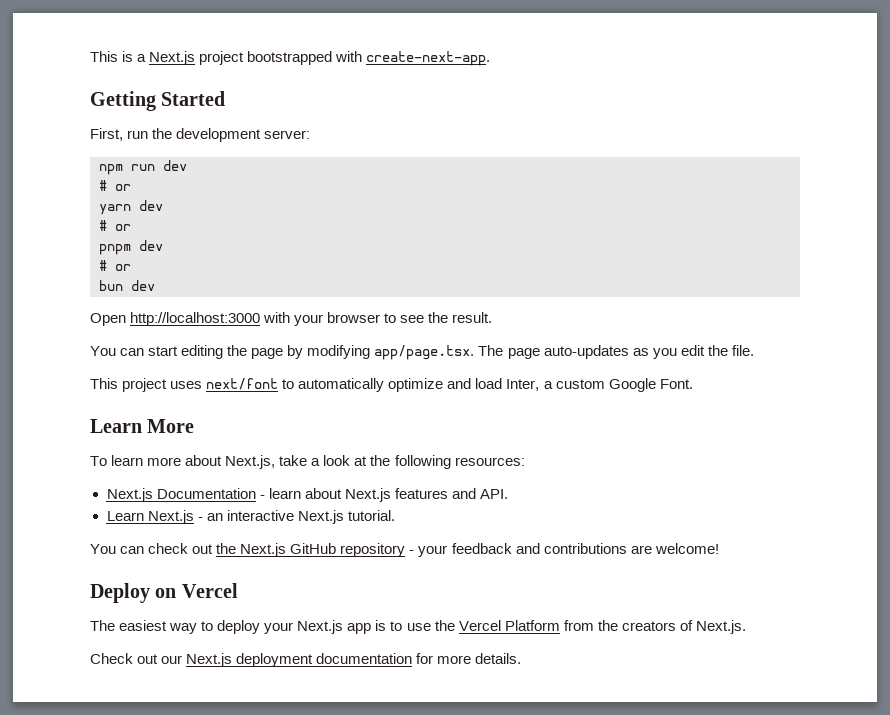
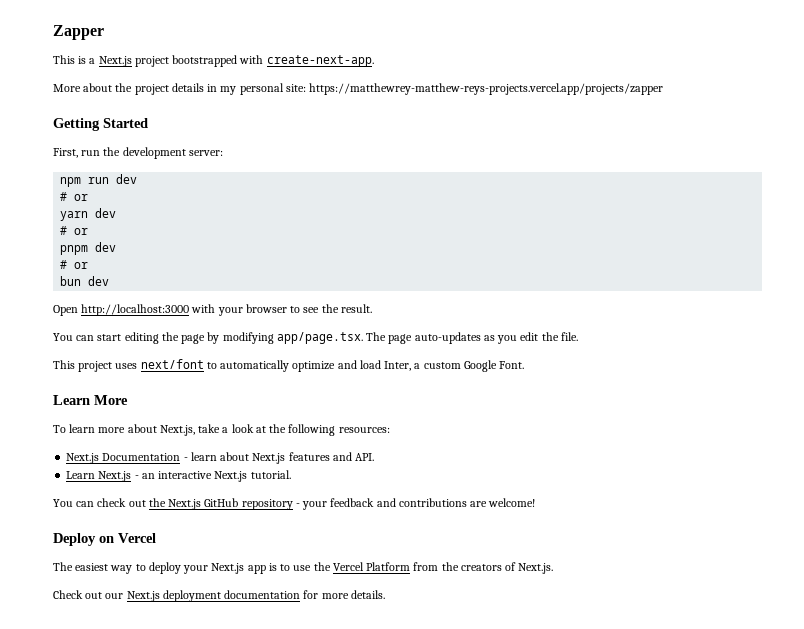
(90, 56) none -> [53,25,104,40] Zapper //
(491, 58) none -> [53,83,664,95] // More about the project details in my personal site: https://matthewrey-matthew-reys-projects.vercel.app/projects/zapper

